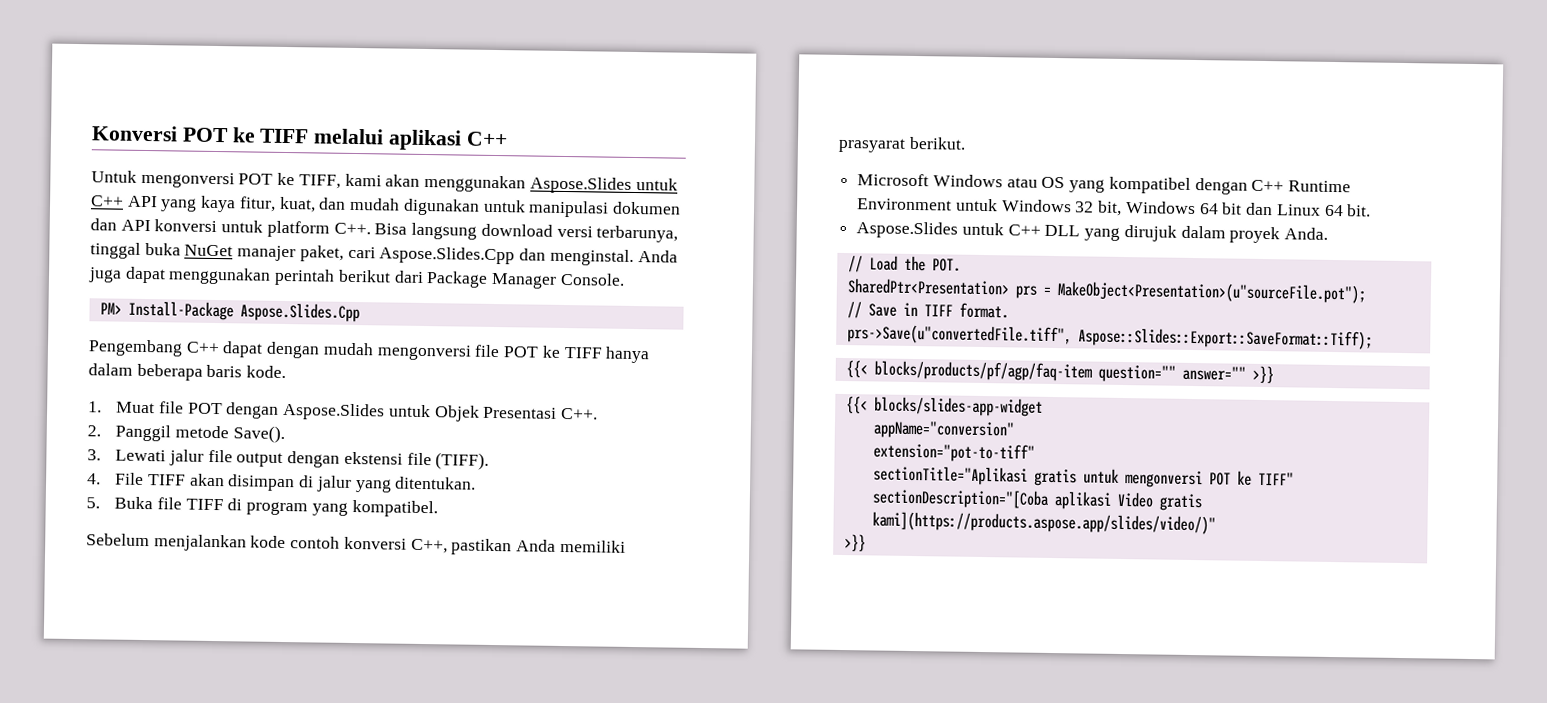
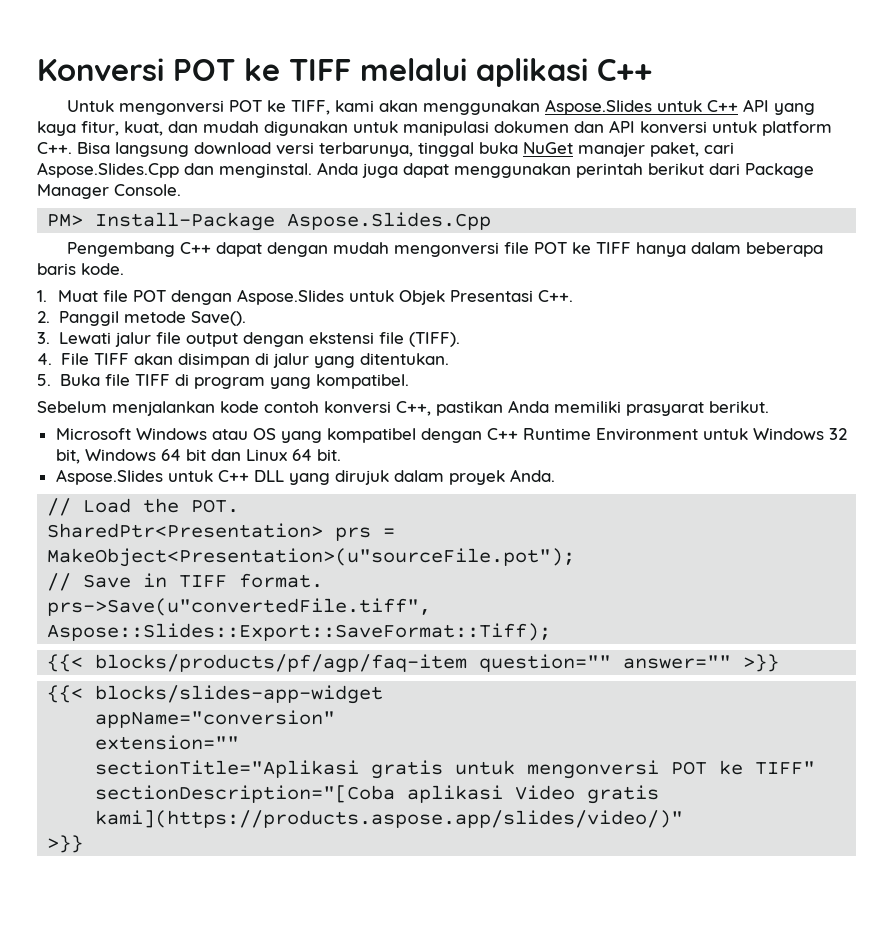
[872,442,1035,463] extension="pot-to-tiff" -> [95,735,240,750] extension=""

